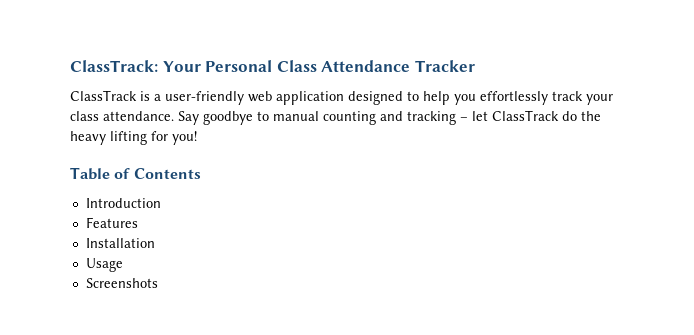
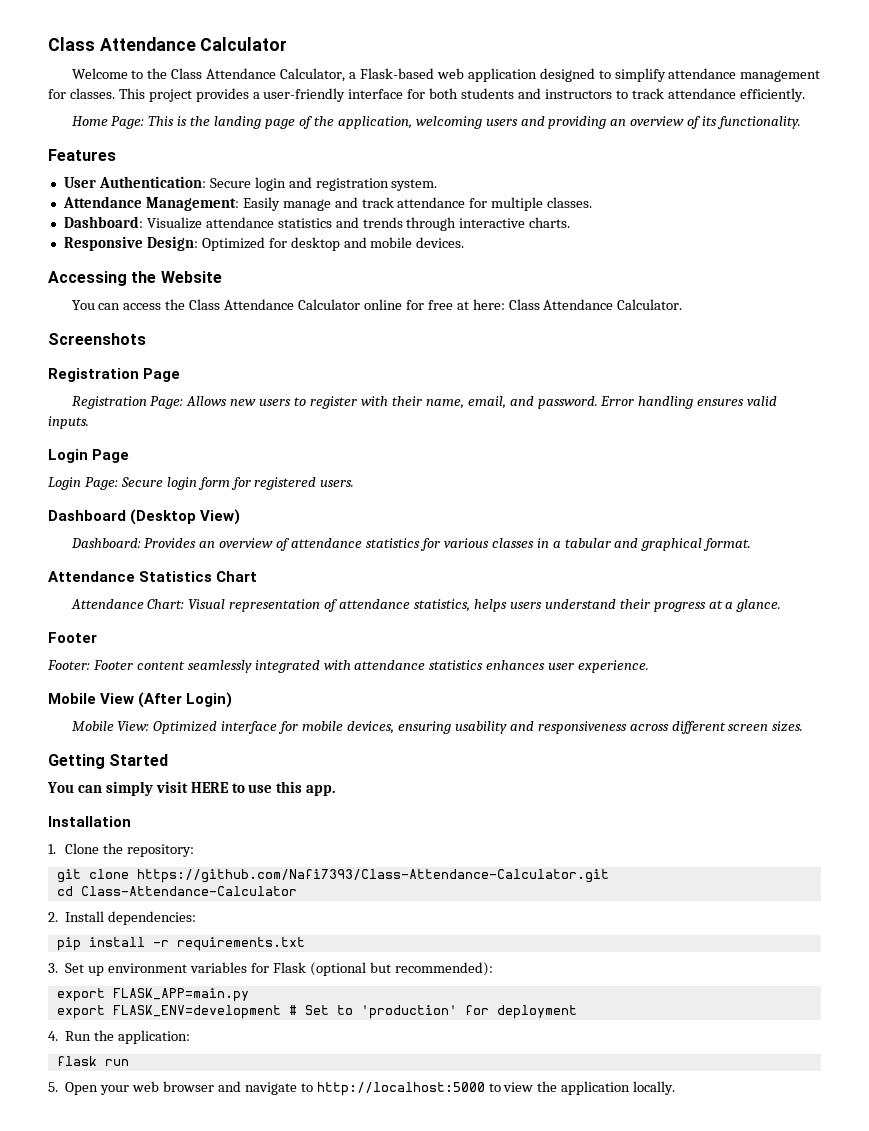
[70,60,475,72] [70,90,613,105] [70,110,601,125] [70,131,197,145] [70,167,201,180] [85,198,161,208] [85,217,138,228] [85,238,155,248] [85,258,123,272] [85,278,158,288] ClassTrack: Your Personal Class Attendance Tracker // ClassTrack is a user-friendly web application designed to help you effortlessly track your class attendance. Say goodbye to manual counting and tracking – let ClassTrack do the heavy lifting for you! // Table of Contents // Introduction // Features // Installation // Usage // Screenshots -> [48,37,288,51] [71,68,821,82] [48,88,805,102] [71,116,802,129] [48,149,116,161] [63,176,438,191] [62,196,593,211] [63,216,571,231] [63,236,465,251] [48,271,222,286] [71,299,683,310] [48,333,146,345] [48,368,181,382] [71,396,778,409] [48,416,89,429] [48,449,130,463] [48,477,355,490] [48,509,241,525] [70,538,752,551] [48,571,258,582] [70,599,782,612] [48,632,97,643] [47,660,650,673] [48,692,233,708] [71,721,804,734] [48,754,169,769] [47,781,336,796] [48,816,131,827] [48,843,194,857] [56,869,609,883] [56,886,297,896] [48,911,197,925] [56,937,305,951] [48,962,493,976] [56,988,249,1002] [56,1005,577,1019] [48,1030,191,1044] [56,1056,129,1066] [48,1081,676,1096] Class Attendance Calculator // Welcome to the Class Attendance Calculator, a Flask-based web application designed to simplify attendance management for classes. This project provides a user-friendly interface for both students and instructors to track attendance efficiently. // Home Page: This is the landing page of the application, welcoming users and providing an overview of its functionality. // Features // User Authentication: Secure login and registration system. // Attendance Management: Easily manage and track attendance for multiple classes. // Dashboard: Visualize attendance statistics and trends through interactive charts. // Responsive Design: Optimized for desktop and mobile devices. // Accessing the Website // You can access the Class Attendance Calculator online for free at here: Class Attendance Calculator. // Screenshots // Registration Page // Registration Page: Allows new users to register with their name, email, and password. Error handling ensures valid inputs. // Login Page // Login Page: Secure login form for registered users. // Dashboard (Desktop View) // Dashboard: Provides an overview of attendance statistics for various classes in a tabular and graphical format. // Attendance Statistics Chart // Attendance Chart: Visual representation of attendance statistics, helps users understand their progress at a glance. // Footer // Footer: Footer content seamlessly integrated with attendance statistics enhances user experience. // Mobile View (After Login) // Mobile View: Optimized interface for mobile devices, ensuring usability and responsiveness across different screen sizes. // Getting Started // You can simply visit HERE to use this app. // Installation // 1. Clone the repository: // git clone https://github.com/Nafi7393/Class-Attendance-Calculator.git // cd Class-Attendance-Calculator // 2. Install dependencies: // pip install -r requirements.txt // 3. Set up environment variables for Flask (optional but recommended): // export FLASK_APP=main.py // export FLASK_ENV=development # Set to 'production' for deployment // 4. Run the application: // flask run // 5. Open your web browser and navigate to http://localhost:5000 to view the application locally.

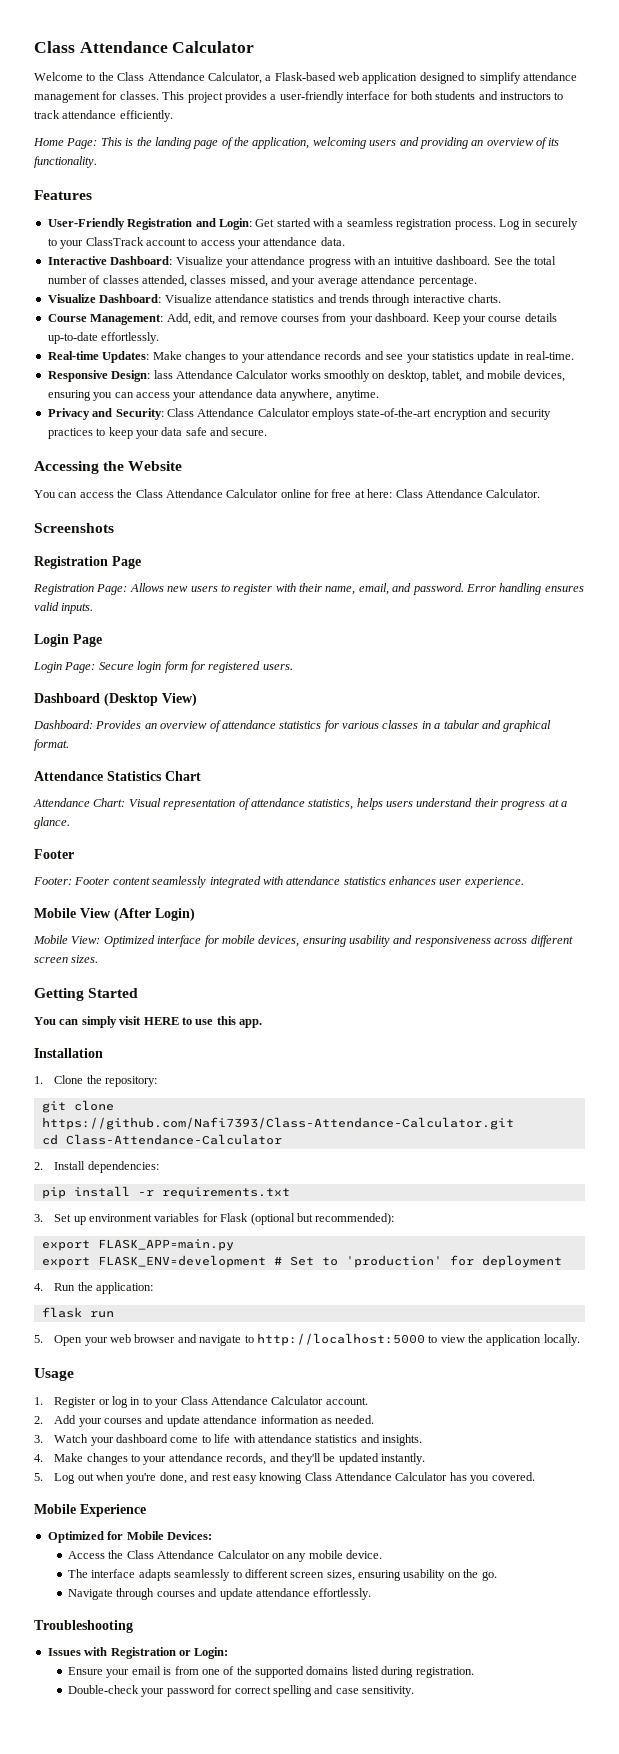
[63,176,438,191] [62,196,593,211] User Authentication: Secure login and registration system. // Attendance Management: Easily manage and track attendance for multiple classes. // -> [47,218,578,230] [47,237,345,249] [47,256,557,268] [47,275,477,287] [47,294,96,303] User-Friendly Registration and Login: Get started with a seamless registration process. Log in securely to your ClassTrack account to access your attendance data. // Interactive Dashboard: Visualize your attendance progress with an intuitive dashboard. See the total number of classes attended, classes missed, and your average attendance percentage. // Visualize
[63,236,465,251] Responsive Design: Optimized for desktop and mobile devices. -> [47,313,557,325] [47,332,160,344] [47,351,574,363] [47,370,566,382] [47,389,379,401] [47,408,551,420] [47,427,268,439] Course Management: Add, edit, and remove courses from your dashboard. Keep your course details up-to-date effortlessly. // Real-time Updates: Make changes to your attendance records and see your statistics update in real-time. // Responsive Design: lass Attendance Calculator works smoothly on desktop, tablet, and mobile devices, ensuring you can access your attendance data anywhere, anytime. // Privacy and Security: Class Attendance Calculator employs state-of-the-art encryption and security practices to keep your data safe and secure.
(676, 1088) none -> [34,1368,74,1381] [34,1396,368,1408] [34,1415,375,1427] [34,1434,422,1446] [34,1453,425,1465] [34,1472,535,1484] [34,1504,146,1517] [47,1531,212,1543] [67,1550,382,1562] [67,1569,497,1581] [67,1588,372,1600] [34,1620,133,1633] [47,1647,229,1659] [67,1666,474,1678] [67,1685,414,1697] // Usage // 1. Register or log in to your Class Attendance Calculator account. // 2. Add your courses and update attendance information as needed. // 3. Watch your dashboard come to life with attendance statistics and insights. // 4. Make changes to your attendance records, and they'll be updated instantly. // 5. Log out when you're done, and rest easy knowing Class Attendance Calculator has you covered. // Mobile Experience // Optimized for Mobile Devices: // Access the Class Attendance Calculator on any mobile device. // The interface adapts seamlessly to different screen sizes, ensuring usability on the go. // Navigate through courses and update attendance effortlessly. // Troubleshooting // Issues with Registration or Login: // Ensure your email is from one of the supported domains listed during registration. // Double-check your password for correct spelling and case sensitivity.

